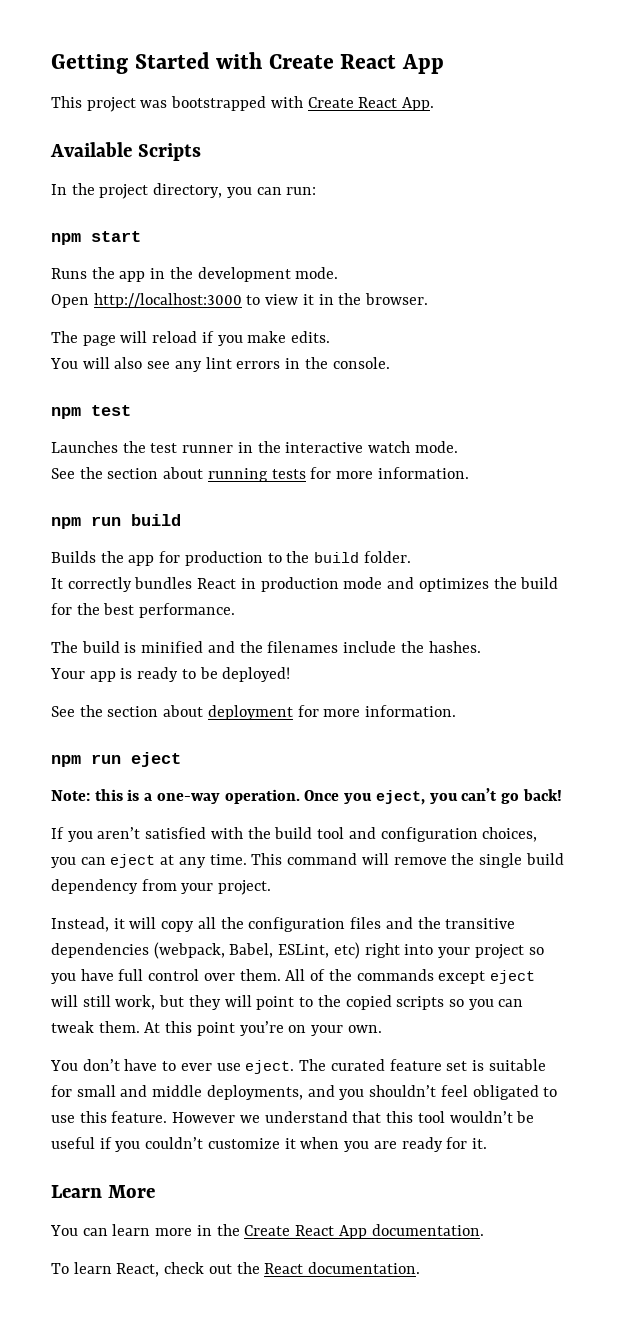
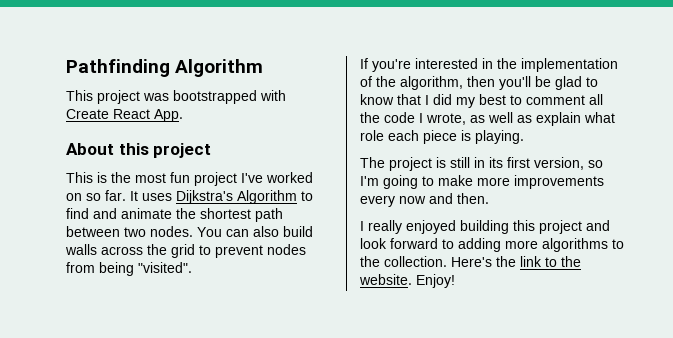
[51,52,445,74] Getting Started with Create React App -> [66,59,264,77] Pathfinding Algorithm
[50,142,201,161] [51,183,317,199] [51,231,141,245] [51,267,339,282] [51,293,429,308] [51,331,331,346] [50,357,390,372] [51,405,131,419] [51,441,458,453] [51,467,469,482] [51,514,181,529] [51,551,411,566] [51,577,559,592] [51,603,236,618] [51,641,481,653] [50,667,291,682] [51,705,457,720] [51,752,181,767] [51,788,562,805] [51,827,538,842] [51,853,564,868] [51,879,272,895] [51,917,516,932] [51,942,544,959] [51,969,535,984] [51,995,524,1010] [51,1021,382,1036] [50,1059,546,1074] [51,1085,558,1100] [51,1111,535,1123] [51,1137,487,1152] [51,1185,155,1198] [50,1224,484,1239] [51,1262,421,1277] Available Scripts // In the project directory, you can run: // npm start // Runs the app in the development mode. // Open http://localhost:3000 to view it in the browser. // The page will reload if you make edits. // You will also see any lint errors in the console. // npm test // Launches the test runner in the interactive watch mode. // See the section about running tests for more information. // npm run build // Builds the app for production to the build folder. // It correctly bundles React in production mode and optimizes the build for the best performance. // The build is minified and the filenames include the hashes. // Your app is ready to be deployed! // See the section about deployment for more information. // npm run eject // Note: this is a one-way operation. Once you eject, you can’t go back! // If you aren’t satisfied with the build tool and configuration choices, you can eject at any time. This command will remove the single build dependency from your project. // Instead, it will copy all the configuration files and the transitive dependencies (webpack, Babel, ESLint, etc) right into your project so you have full control over them. All of the commands except eject will still work, but they will point to the copied scripts so you can tweak them. At this point you’re on your own. // You don’t have to ever use eject. The curated feature set is suitable for small and middle deployments, and you shouldn’t feel obligated to use this feature. However we understand that this tool wouldn’t be useful if you couldn’t customize it when you are ready for it. // Learn More // You can learn more in the Create React App documentation. // To learn React, check out the React documentation. -> [66,143,212,158] [66,172,313,186] [66,190,313,204] [66,208,283,222] [66,226,313,237] [65,244,306,258] [66,262,192,276] [360,58,618,72] [360,76,598,90] [360,94,603,108] [360,112,615,126] [360,130,524,144] [360,157,603,171] [360,175,604,189] [360,193,489,207] [360,220,610,234] [360,238,624,252] [360,256,581,267] [359,274,455,288] About this project // This is the most fun project I've worked on so far. It uses Dijkstra's Algorithm to find and animate the shortest path between two nodes. You can also build walls across the grid to prevent nodes from being "visited". // If you're interested in the implementation of the algorithm, then you'll be glad to know that I did my best to comment all the code I wrote, as well as explain what role each piece is playing. // The project is still in its first version, so I'm going to make more improvements every now and then. // I really enjoyed building this project and look forward to adding more algorithms to the collection. Here's the link to the website. Enjoy!

